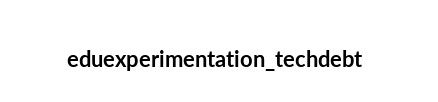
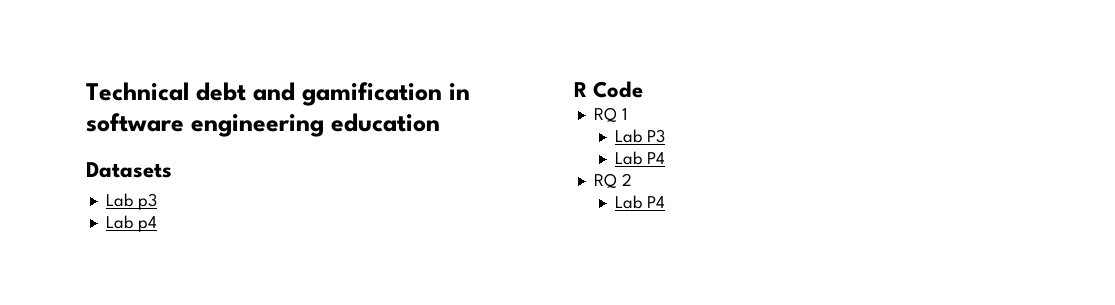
[67,50,363,71] eduexperimentation_techdebt -> [86,82,470,106] [86,113,440,137] [86,162,172,178] [105,193,157,210] [105,215,157,232] [574,81,644,98] [593,107,627,122] [615,129,666,143] [615,151,666,165] [593,173,632,188] [615,195,666,209] Technical debt and gamification in software engineering education // Datasets // Lab p3 // Lab p4 // R Code // RQ 1 // Lab P3 // Lab P4 // RQ 2 // Lab P4

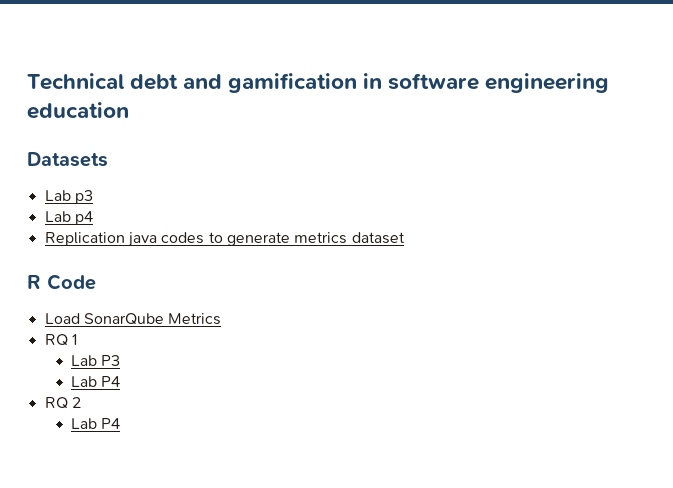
(157, 224) none -> [44,232,405,247] // Replication java codes to generate metrics dataset
(644, 89) none -> [44,313,222,325] // Load SonarQube Metrics

